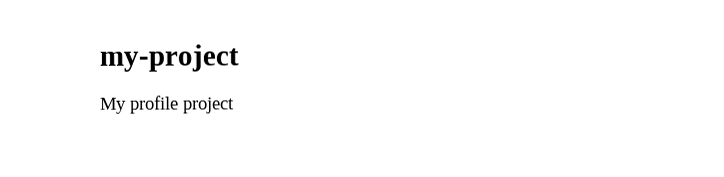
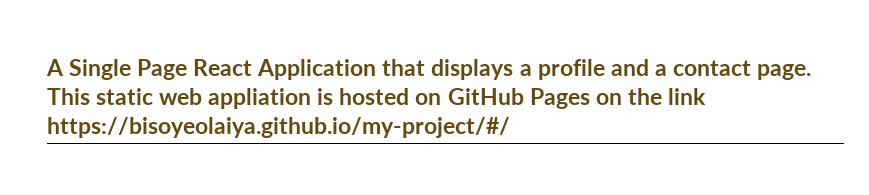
[99,44,239,72] [100,95,235,114] my-project // My profile project -> [46,59,811,80] [47,88,706,109] [47,117,510,138] A Single Page React Application that displays a profile and a contact page. This static web appliation is hosted on GitHub Pages on the link https://bisoyeolaiya.github.io/my-project/#/

